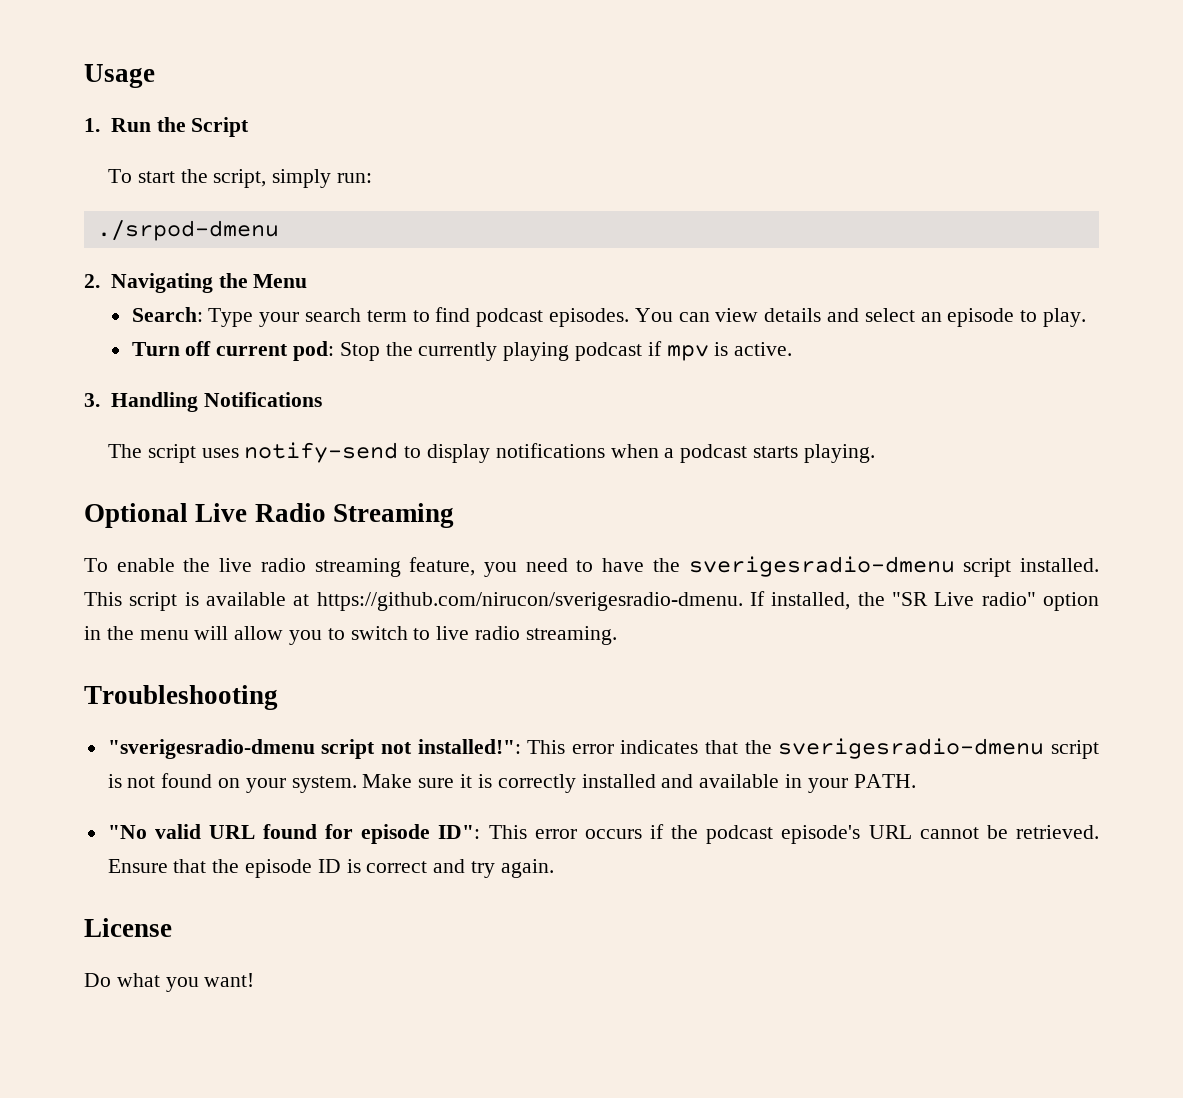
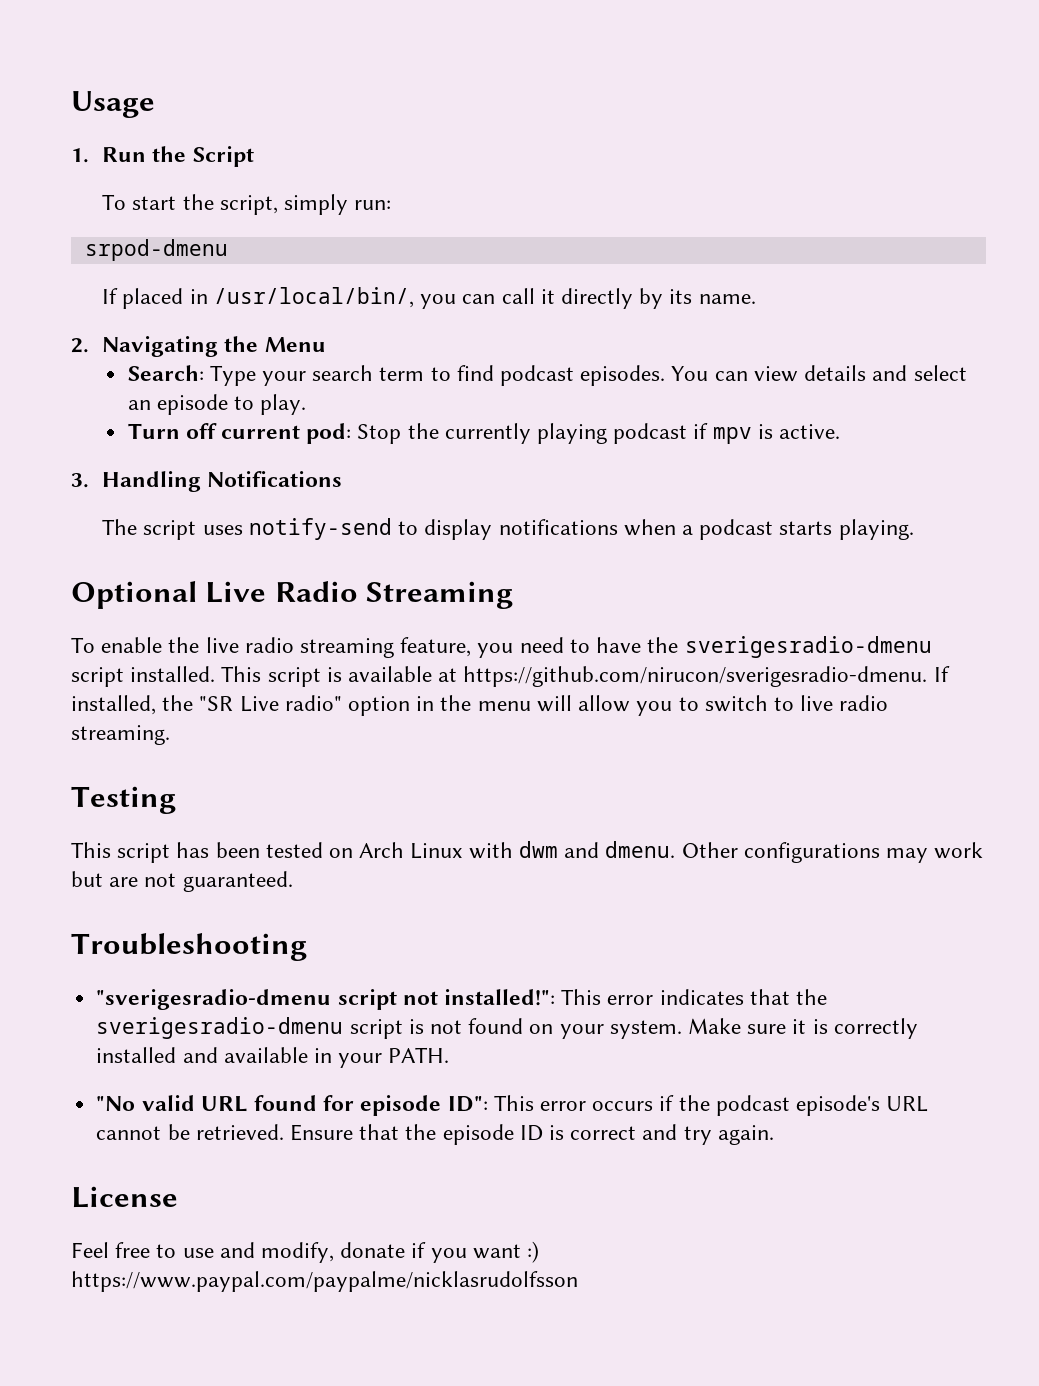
[96,220,279,241] ./srpod-dmenu -> [84,239,228,261] [102,287,756,309] srpod-dmenu // If placed in /usr/local/bin/, you can call it directly by its name.
(617, 635) none -> [71,786,176,814] [71,841,984,863] [71,871,293,892] // Testing // This script has been tested on Arch Linux with dwm and dmenu. Other configurations may work but are not guaranteed.
[84,973,255,992] Do what you want! -> [71,1241,540,1263] [71,1271,578,1292] Feel free to use and modify, donate if you want :) https://www.paypal.com/paypalme/nicklasrudolfsson

